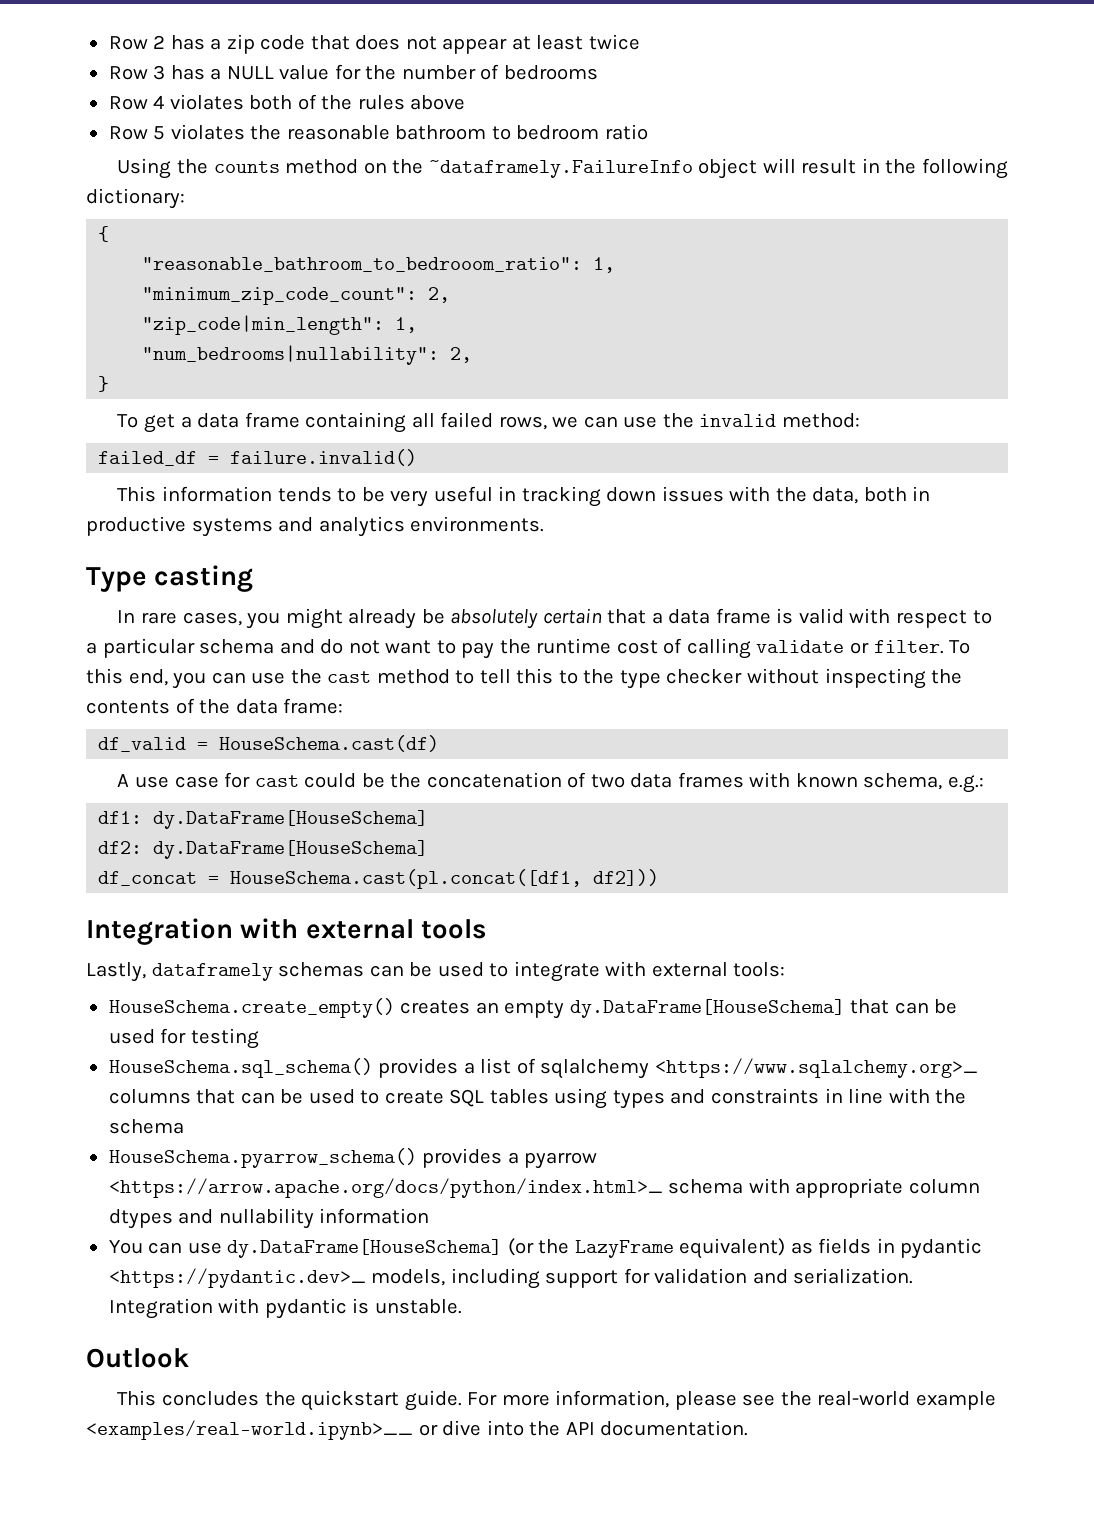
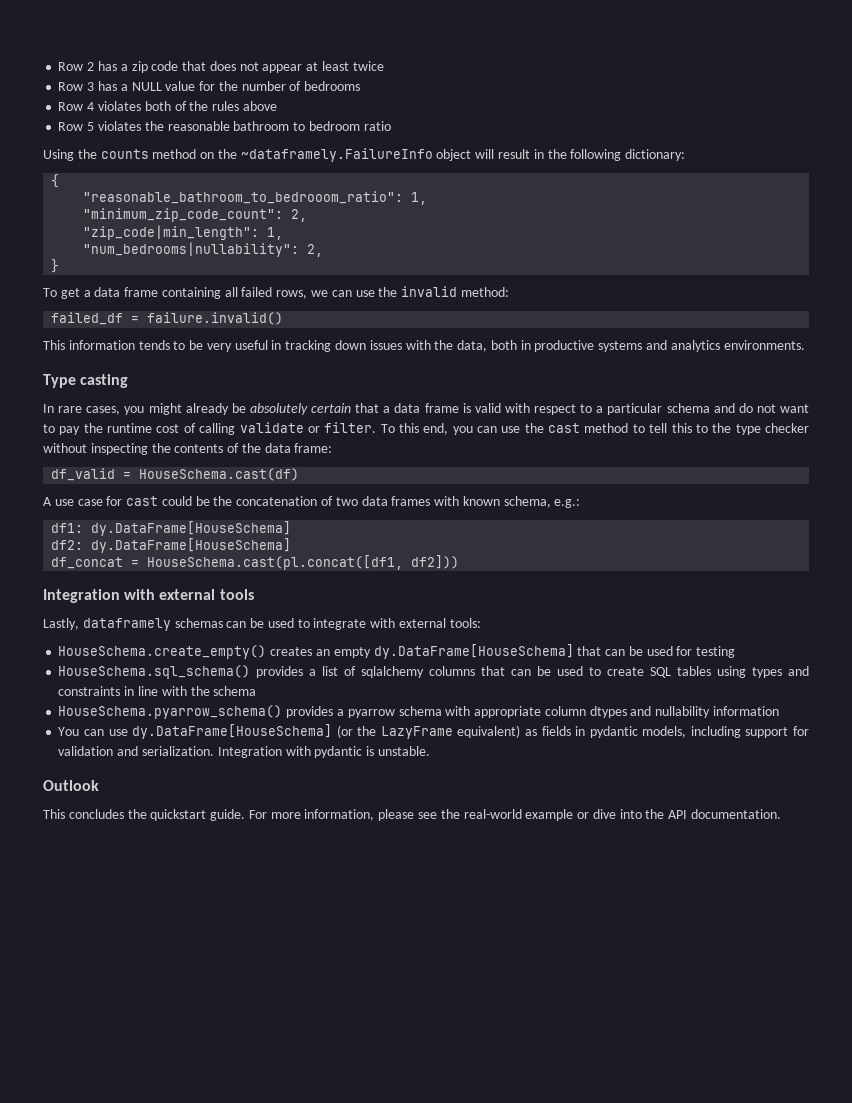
[654,1058,978,1078] <https://www.sqlalchemy.org>_ -> (425, 672) none
[108,1178,663,1198] <https://arrow.apache.org/docs/python/index.html>_ -> (395, 713) none
[108,1268,366,1288] <https://pydantic.dev>_ -> (638, 732) none
[86,1420,413,1440] <examples/real-world.ipynb>__ -> (574, 815) none

